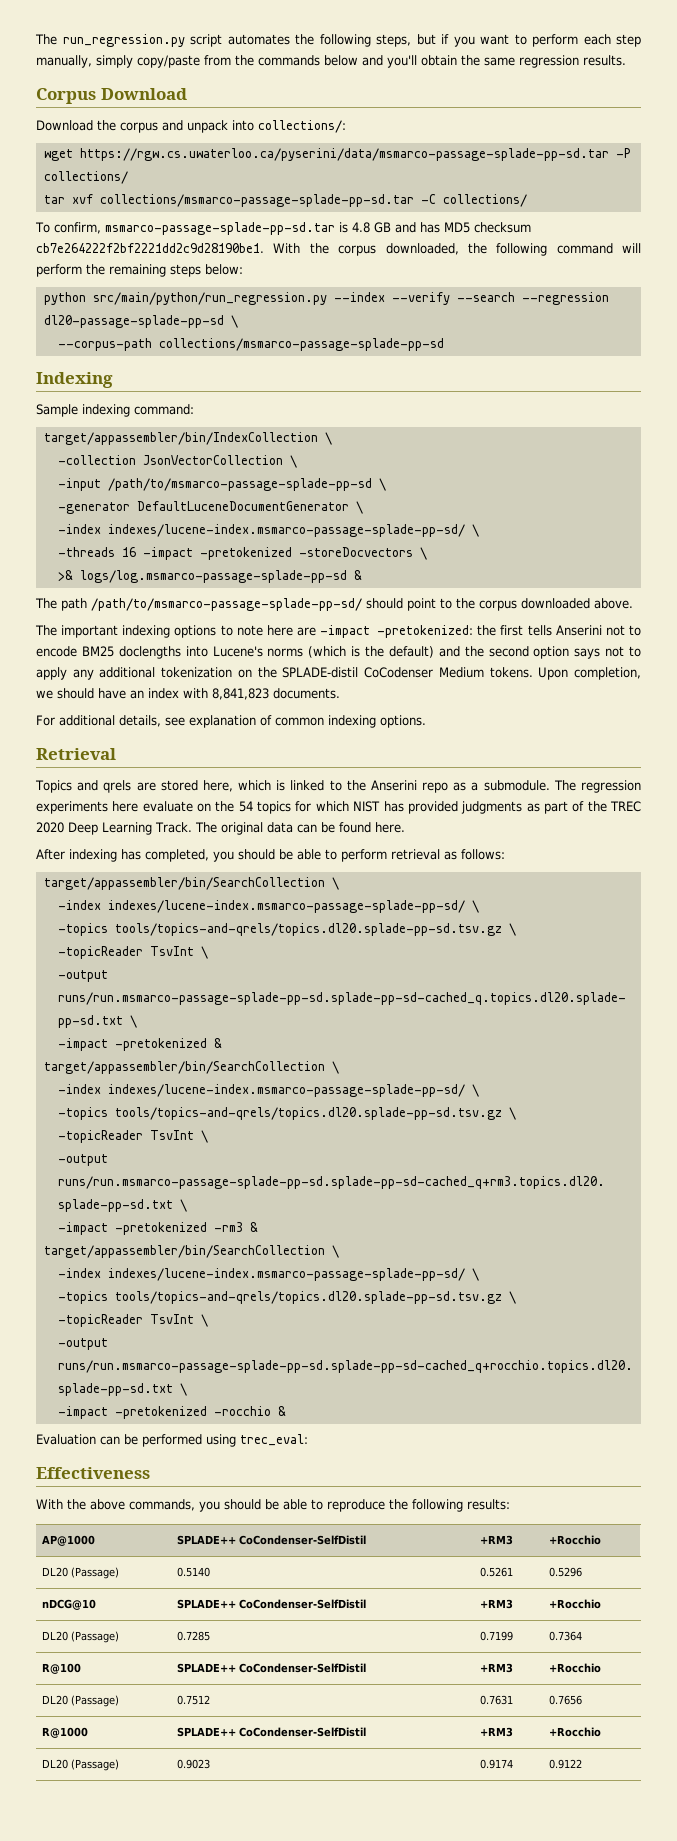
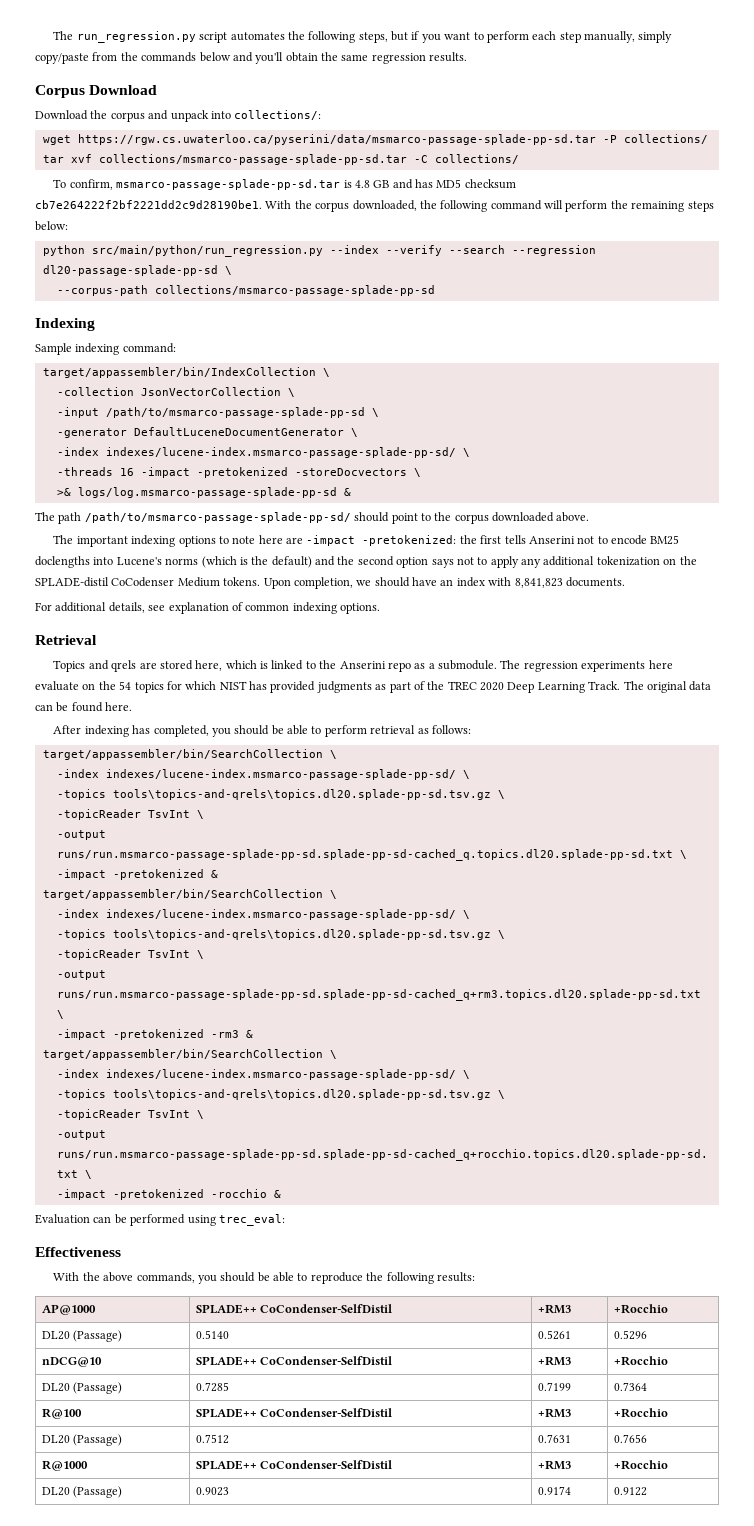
[114,923,502,936] tools/topics-and-qrels/topics.dl20.splade-pp-sd.tsv.gz -> [112,789,491,800] tools\topics-and-qrels\topics.dl20.splade-pp-sd.tsv.gz
[114,1107,502,1120] tools/topics-and-qrels/topics.dl20.splade-pp-sd.tsv.gz -> [112,929,491,940] tools\topics-and-qrels\topics.dl20.splade-pp-sd.tsv.gz
[114,1291,502,1304] tools/topics-and-qrels/topics.dl20.splade-pp-sd.tsv.gz -> [112,1089,491,1100] tools\topics-and-qrels\topics.dl20.splade-pp-sd.tsv.gz

